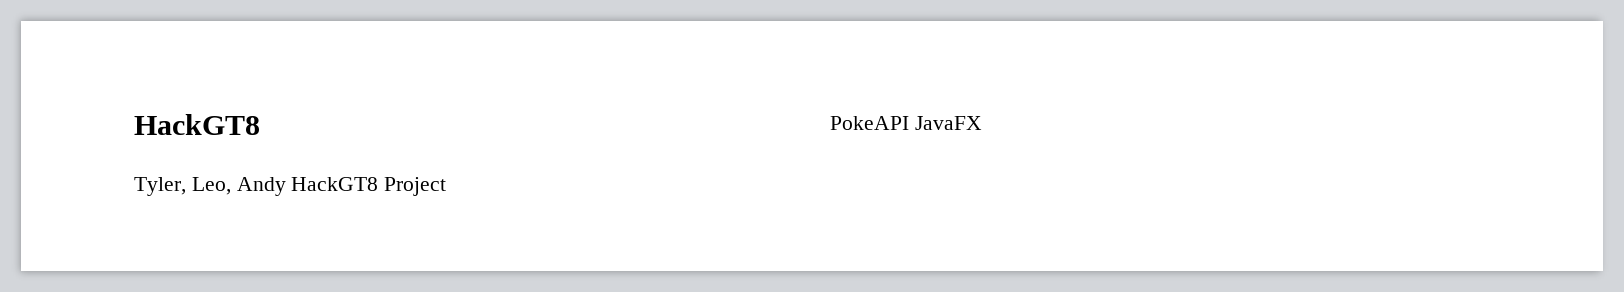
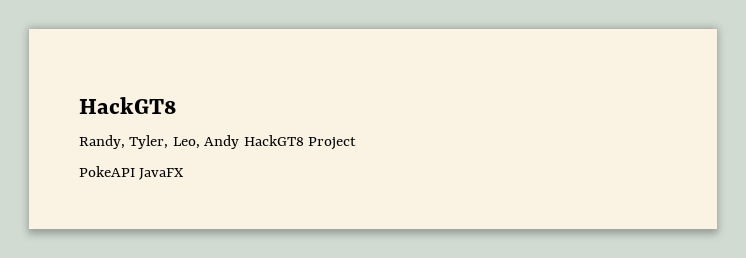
(260, 124) none -> [79,135,125,149] Randy,

